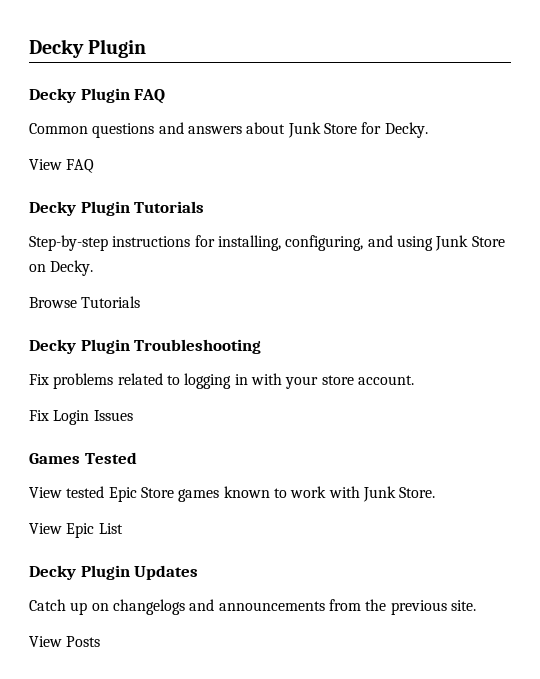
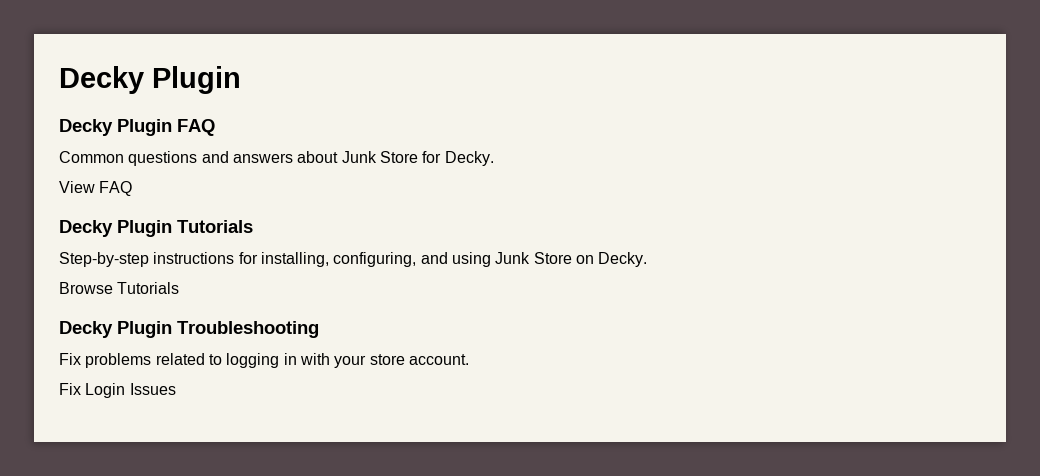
[29,452,137,464] [29,486,436,502] [29,523,123,538] [29,565,199,580] [29,599,476,615] [29,636,101,647] // Games Tested // View tested Epic Store games known to work with Junk Store. // View Epic List // Decky Plugin Updates // Catch up on changelogs and announcements from the previous site. // View Posts -> (176, 389) none

